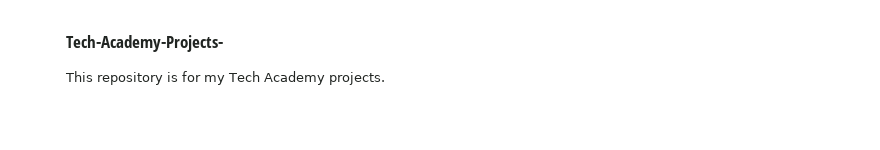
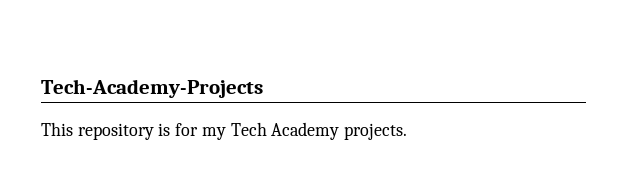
[66,35,223,52] Tech-Academy-Projects- -> [41,79,263,98] Tech-Academy-Projects

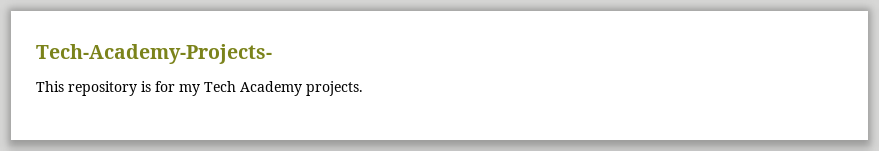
[41,79,263,98] Tech-Academy-Projects -> [36,44,272,64] Tech-Academy-Projects-

